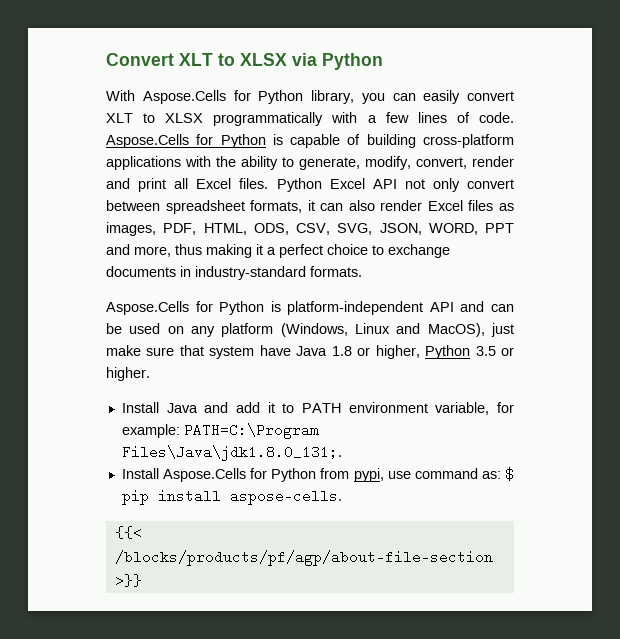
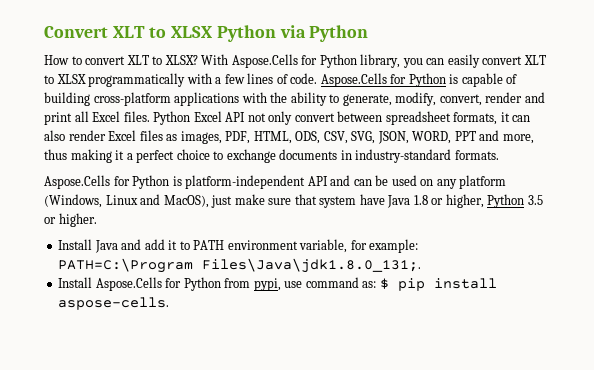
(287, 59) none -> [216,25,276,42] Python
(383, 61) none -> [44,55,198,65] How to convert XLT to XLSX?
[114,526,142,540] [114,550,493,566] [114,574,142,588] // {{< /blocks/products/pf/agp/about-file-section >}} -> (170, 303) none

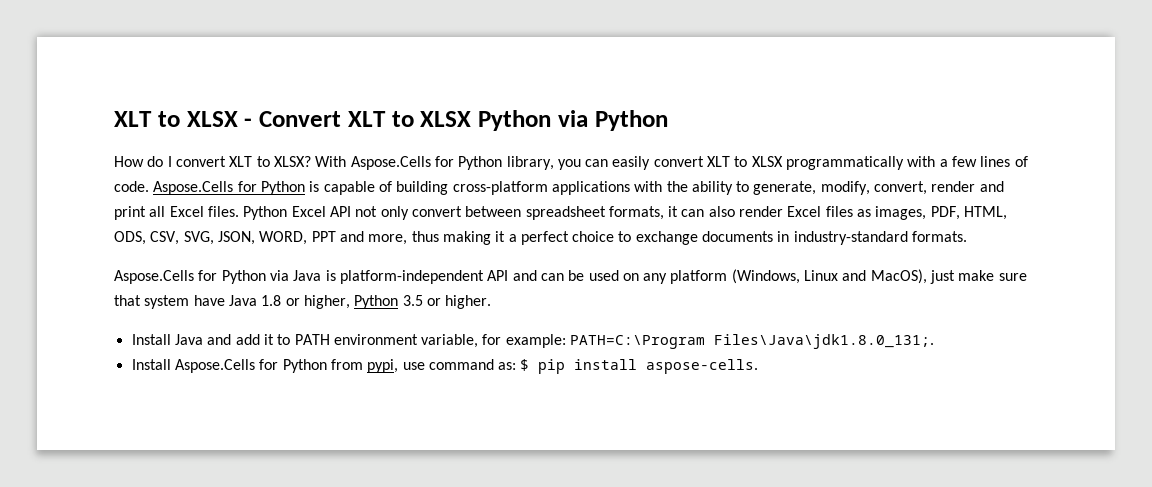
(44, 32) none -> [114,111,253,127] XLT to XLSX -
[71,56,82,65] to -> [147,156,172,167] do I
(170, 182) none -> [269,270,322,281] via Java

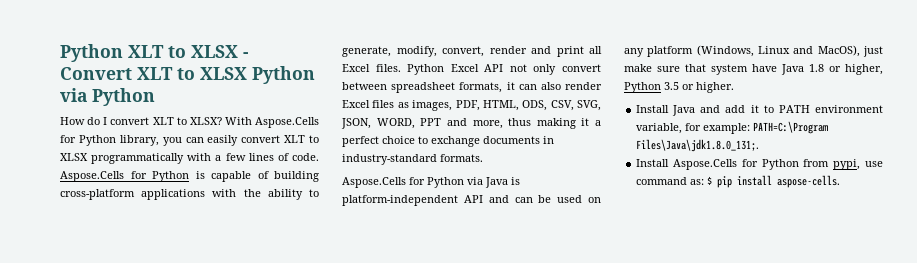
(114, 119) none -> [60,44,123,62] Python

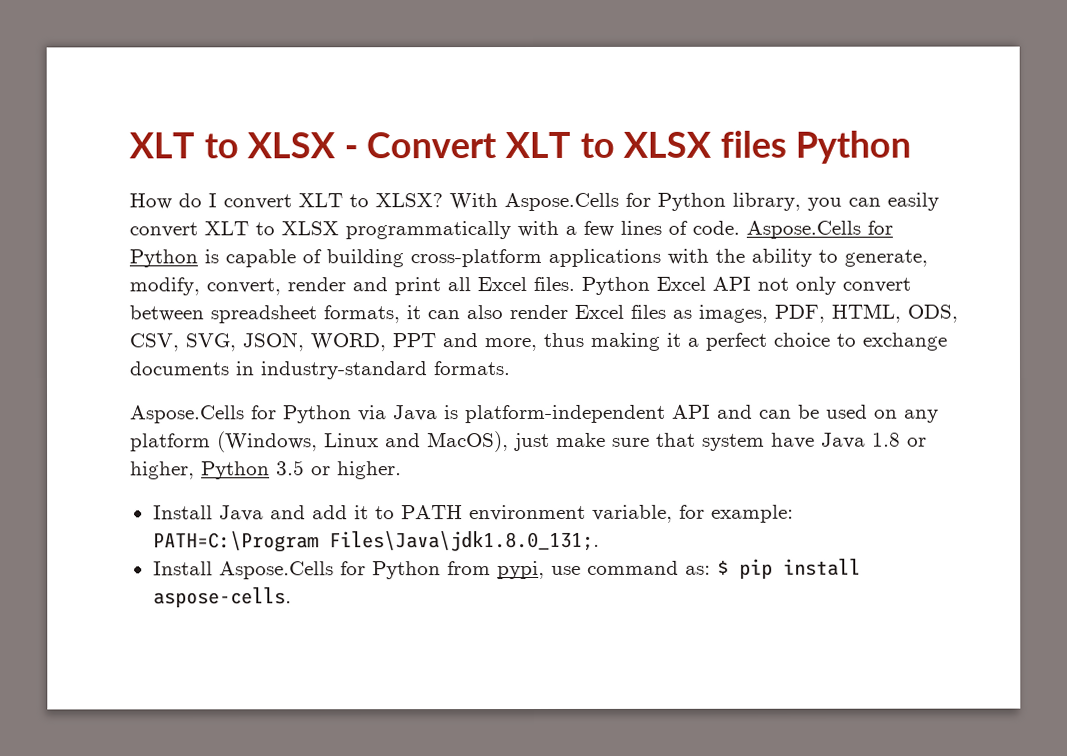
[60,44,123,62] Python -> (129, 145) none
[252,66,315,84] [60,88,87,102] Python via -> [719,130,787,158] files

